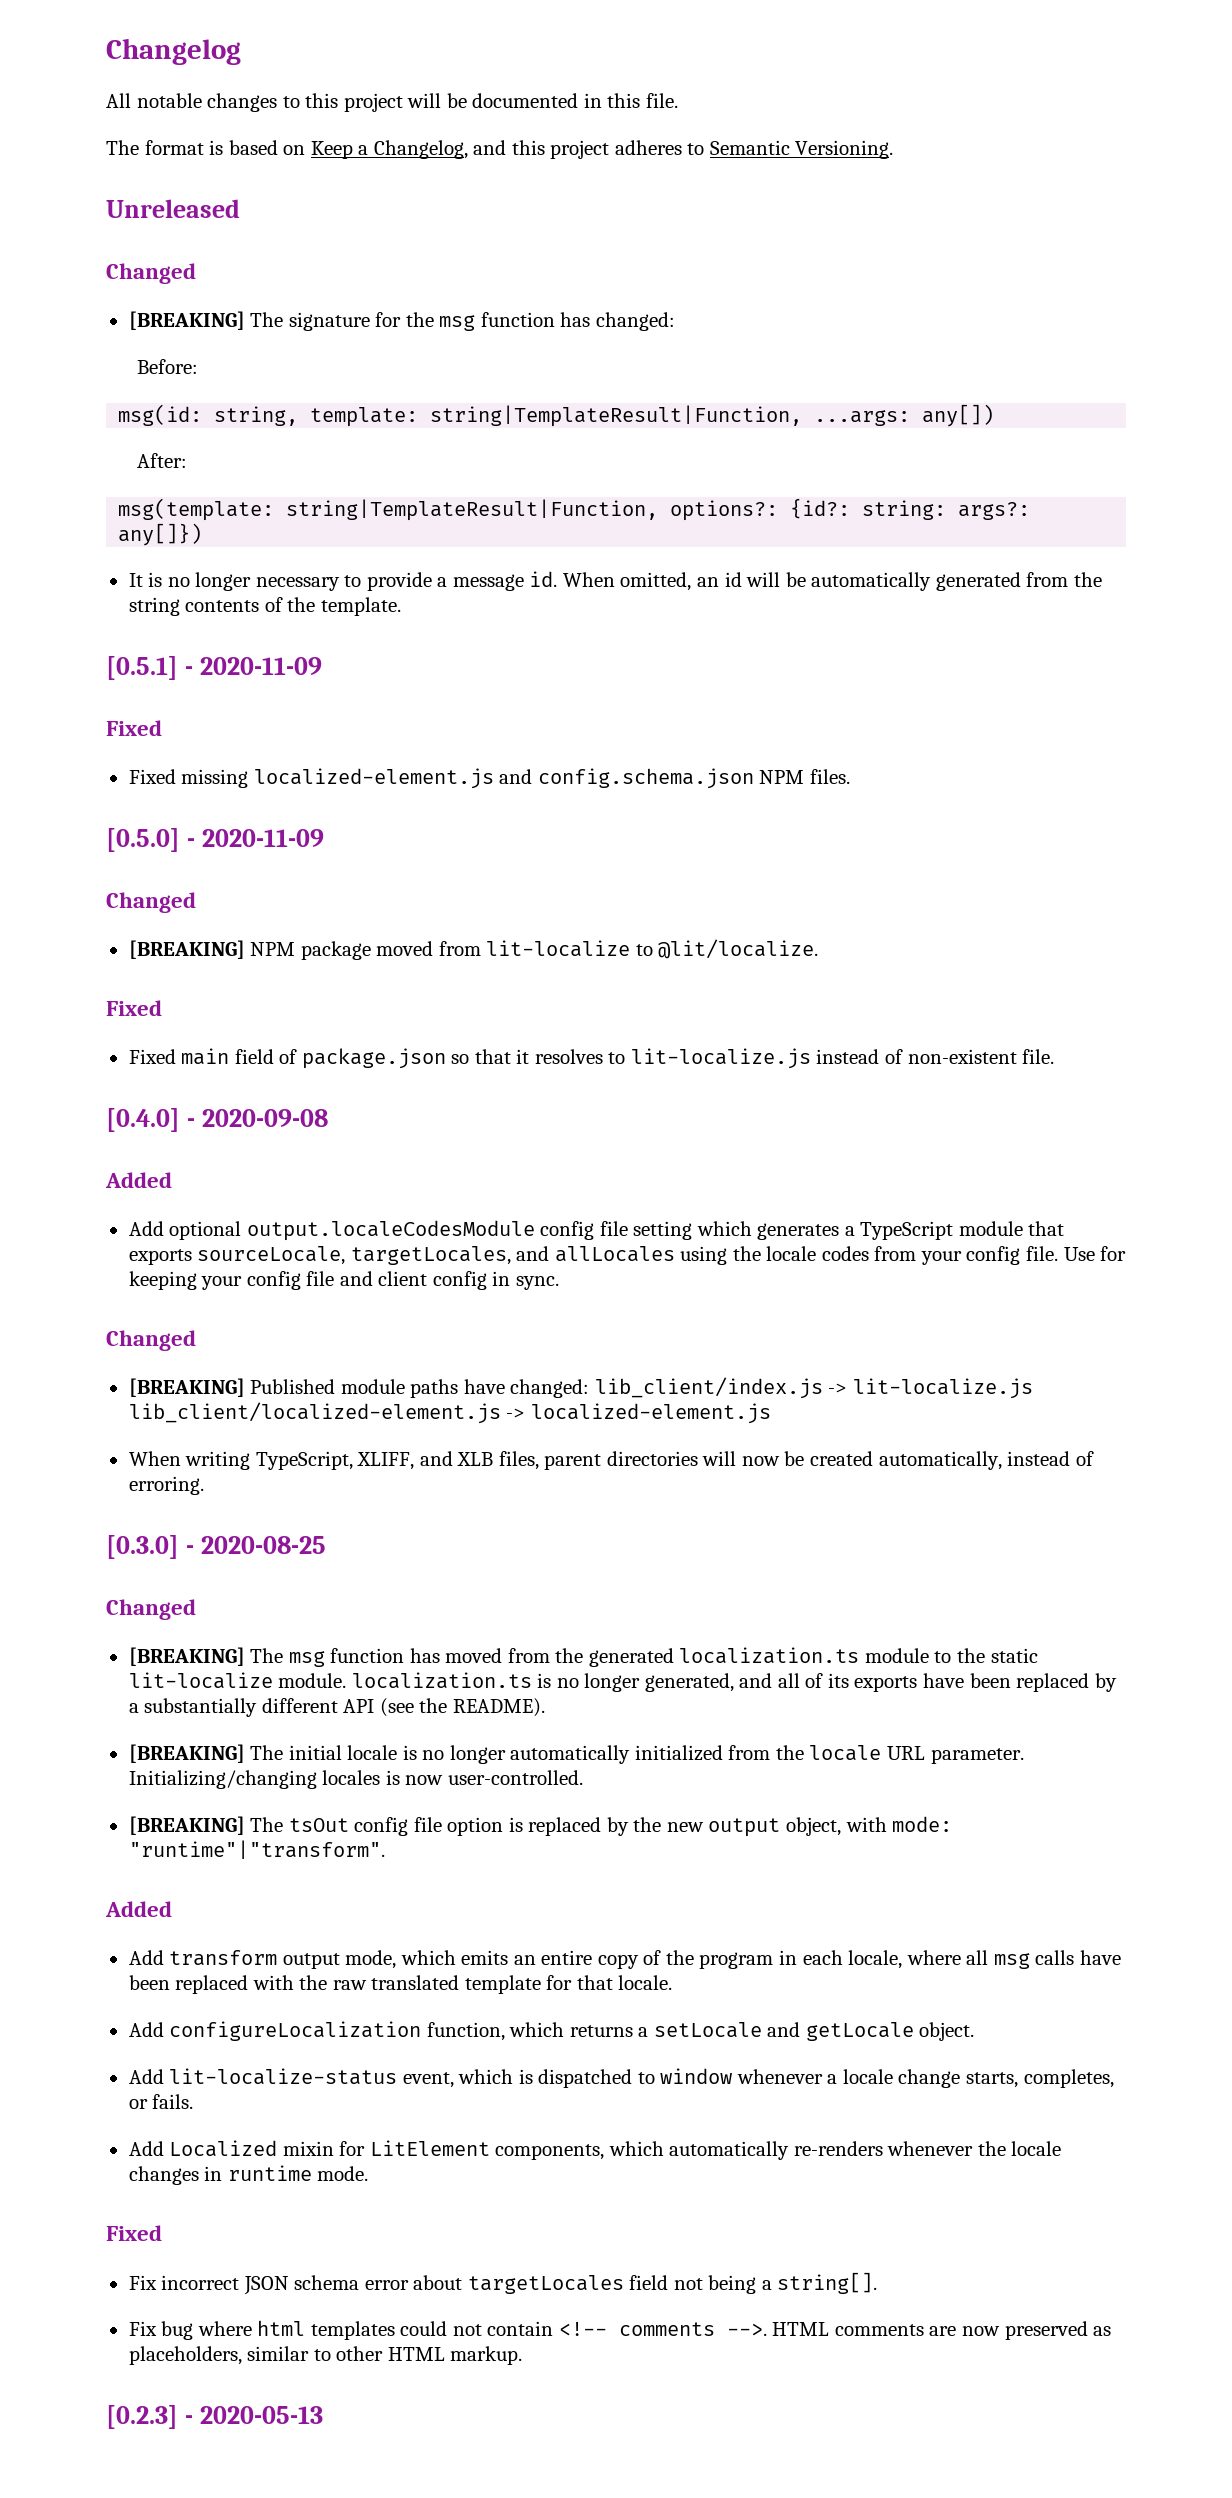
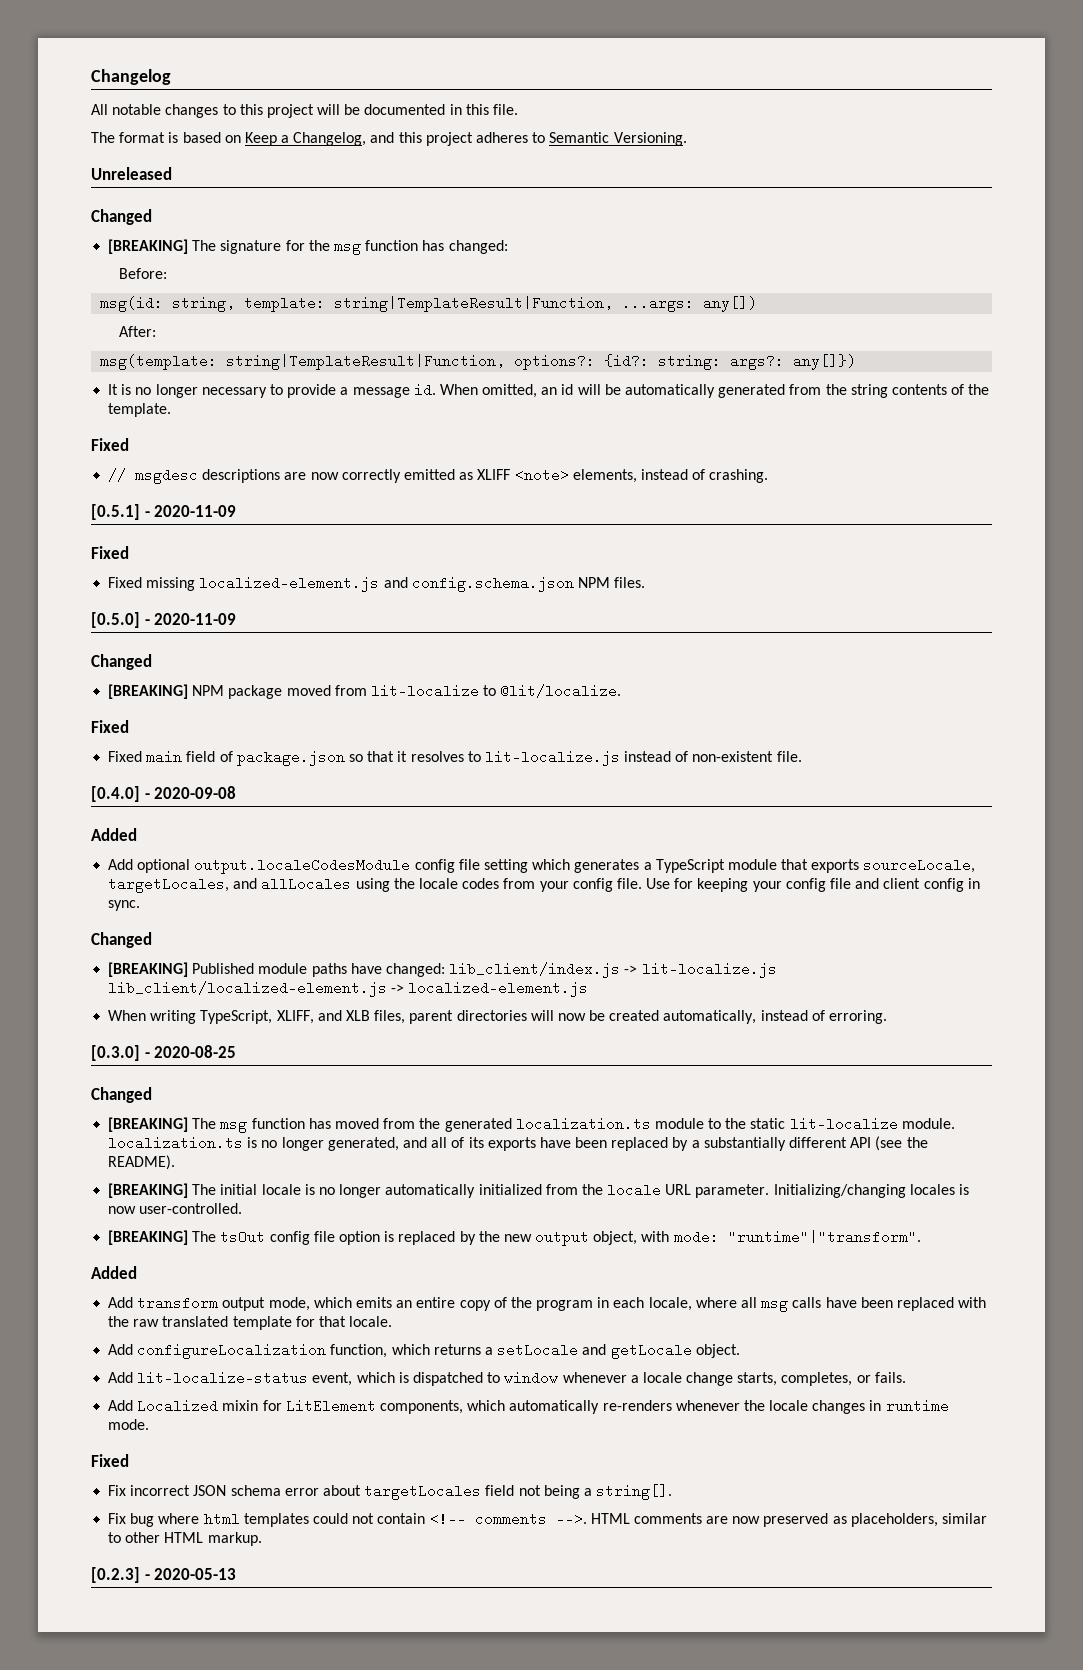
(401, 606) none -> [91,438,129,451] [108,468,769,484] // Fixed // // msgdesc descriptions are now correctly emitted as XLIFF <note> elements, instead of crashing.

